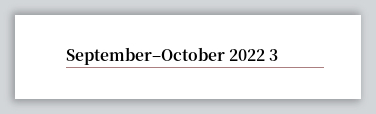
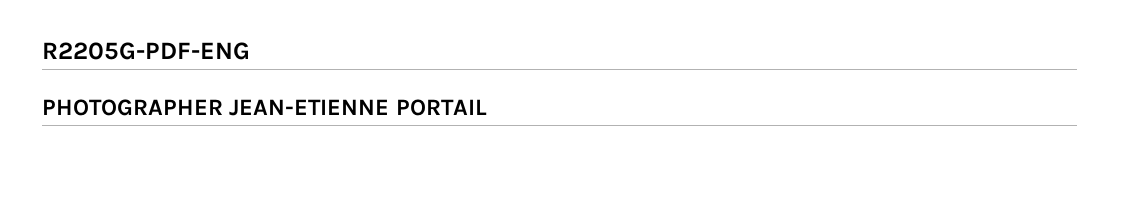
[66,47,279,65] September–October 2022 3 -> [42,42,250,60] [42,99,487,116] R2205G-PDF-ENG // PHOTOGRAPHER JEAN-ETIENNE PORTAIL

